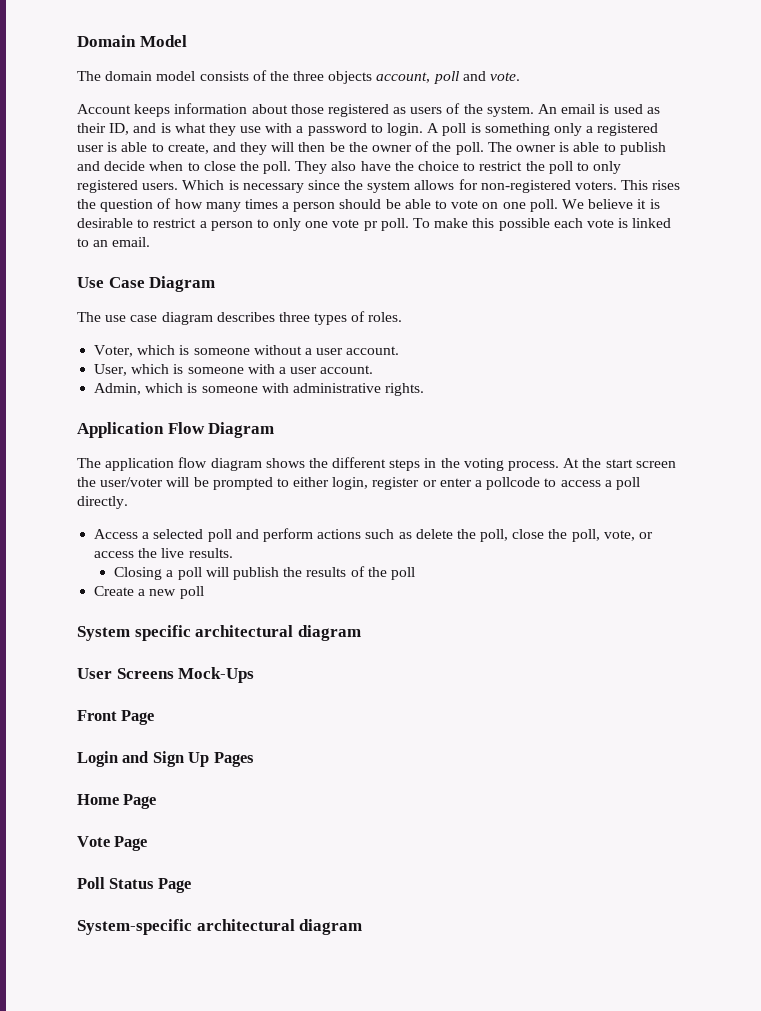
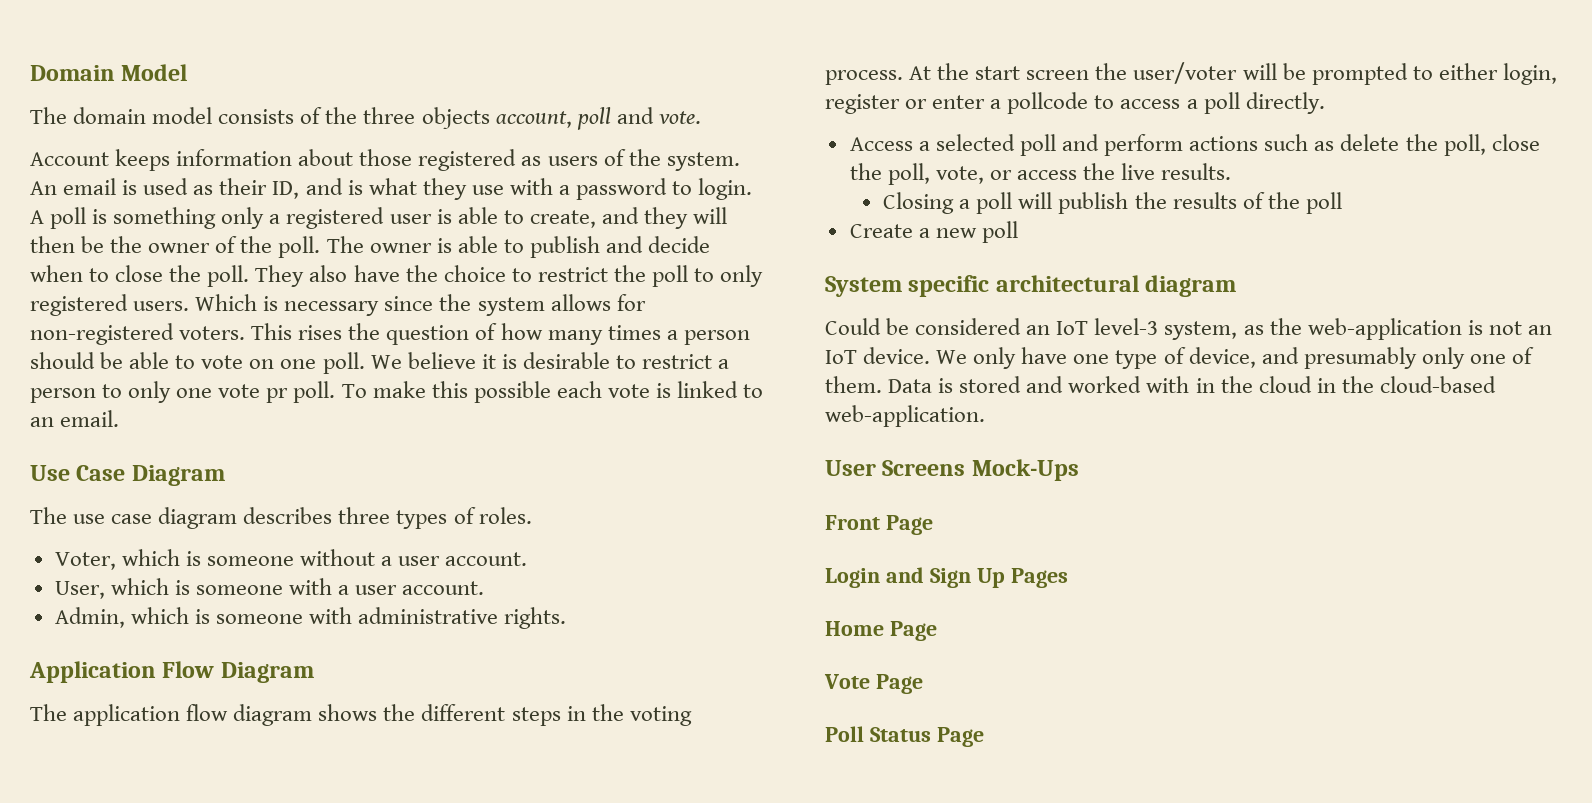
(361, 633) none -> [825,318,1552,340] [825,347,1534,369] [825,376,1496,393] [825,405,985,427] // Could be considered an IoT level-3 system, as the web-application is not an IoT device. We only have one type of device, and presumably only one of them. Data is stored and worked with in the cloud in the cloud-based web-application.
[77,919,363,935] // System-specific architectural diagram -> (984, 737) none

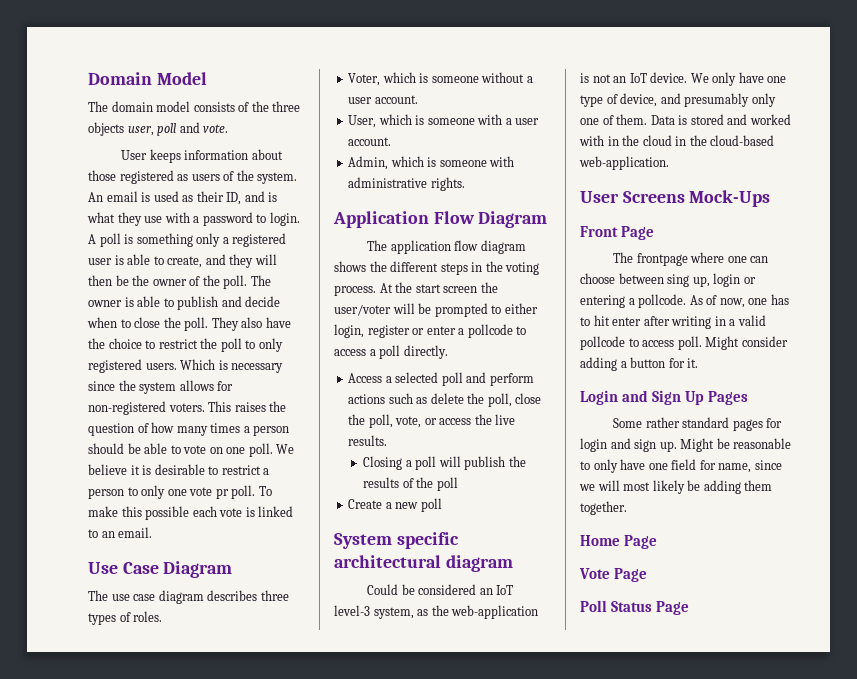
[495,111,572,128] account, -> [127,126,154,136] user,
[30,152,109,166] Account -> [121,150,148,160] User
[298,325,343,340] rises -> [234,402,266,412] raises
(933, 525) none -> [613,252,769,266] [580,273,756,287] [580,294,789,308] [580,315,766,329] [580,336,788,350] [580,357,699,371] // The frontpage where one can choose between sing up, login or entering a pollcode. As of now, one has to hit enter after writing in a valid pollcode to access poll. Might consider adding a button for it.
(1068, 578) none -> [613,417,783,431] [580,438,792,452] [580,459,782,473] [579,480,773,494] [580,501,627,515] // Some rather standard pages for login and sign up. Might be reasonable to only have one field for name, since we will most likely be adding them together.

